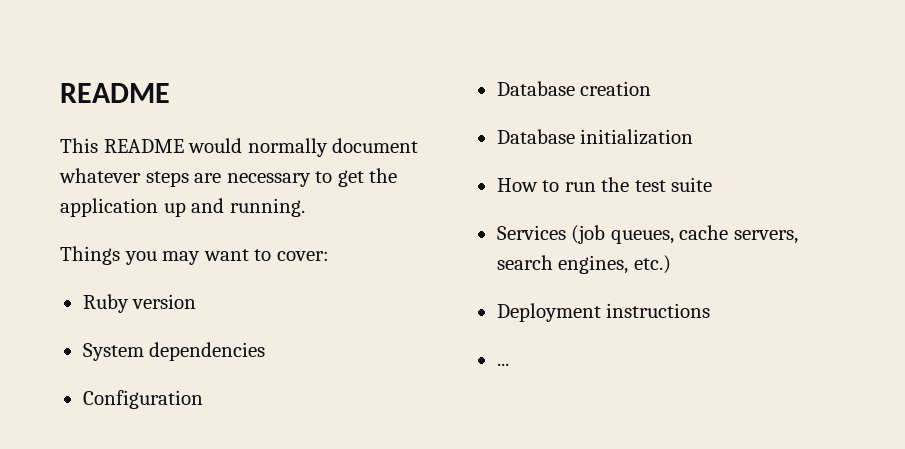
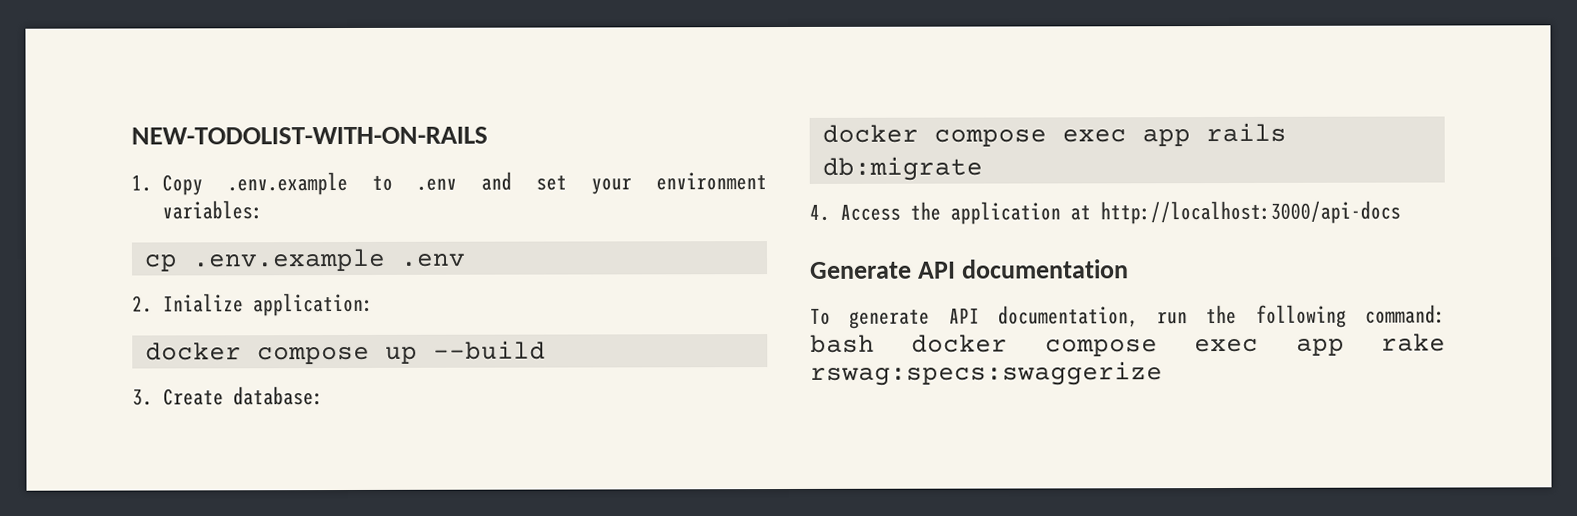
[60,83,170,103] [60,138,419,157] [59,168,398,187] [60,198,305,217] [60,246,329,265] [82,294,197,313] [82,342,266,361] [82,390,203,409] [496,81,652,96] [496,129,694,145] [496,177,713,192] [496,225,798,244] [496,255,671,274] [496,303,711,322] [496,363,509,366] README // This README would normally document whatever steps are necessary to get the application up and running. // Things you may want to cover: // Ruby version // System dependencies // Configuration // Database creation // Database initialization // How to run the test suite // Services (job queues, cache servers, search engines, etc.) // Deployment instructions // ... -> [131,126,488,145] [131,171,768,196] [161,200,263,220] [143,248,466,272] [132,292,374,317] [144,340,546,365] [132,386,324,406] [821,122,1287,147] [821,156,983,181] [809,200,1401,225] [810,259,1129,279] [810,304,1446,329] [810,333,1446,357] [810,361,1163,386] NEW-TODOLIST-WITH-ON-RAILS // 1. Copy .env.example to .env and set your environment variables: // cp .env.example .env // 2. Inialize application: // docker compose up --build // 3. Create database: // docker compose exec app rails db:migrate // 4. Access the application at http://localhost:3000/api-docs // Generate API documentation // To generate API documentation, run the following command: bash docker compose exec app rake rswag:specs:swaggerize

